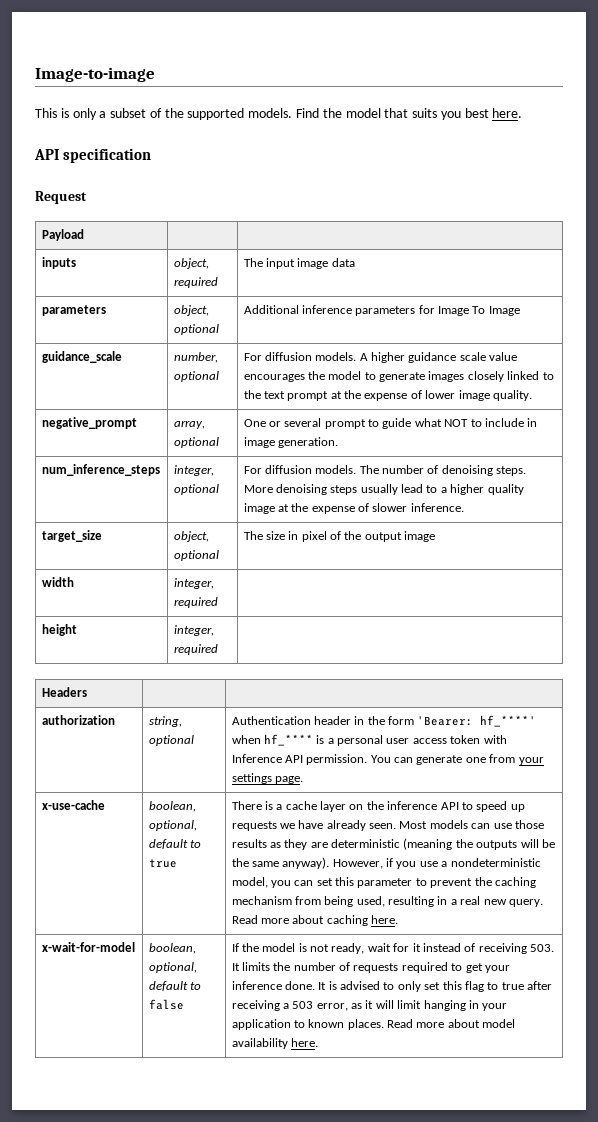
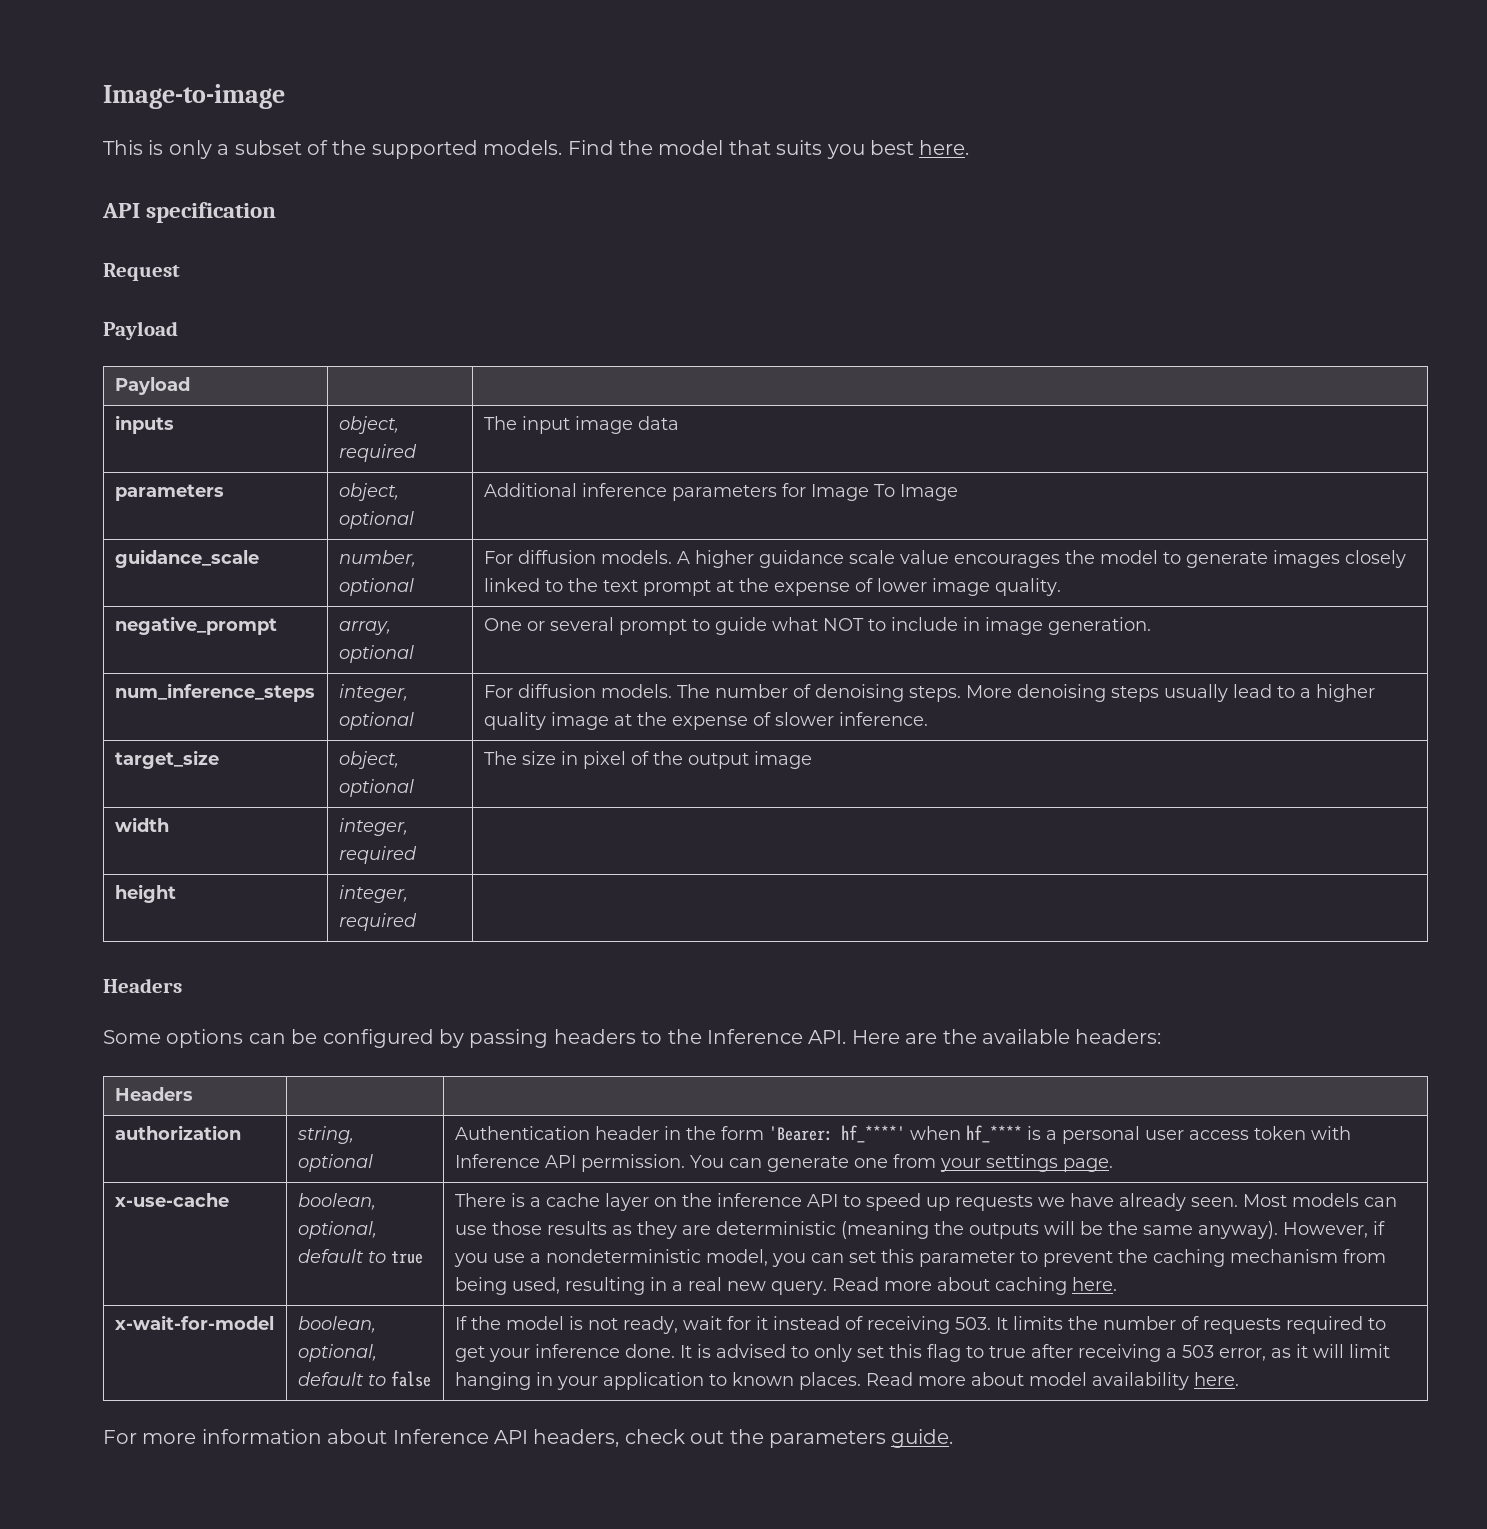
(87, 197) none -> [103,321,178,340] // Payload
(218, 649) none -> [103,978,182,993] [103,1029,1162,1048] // Headers // Some options can be configured by passing headers to the Inference API. Here are the available headers:
(318, 1042) none -> [103,1429,954,1448] // For more information about Inference API headers, check out the parameters guide.

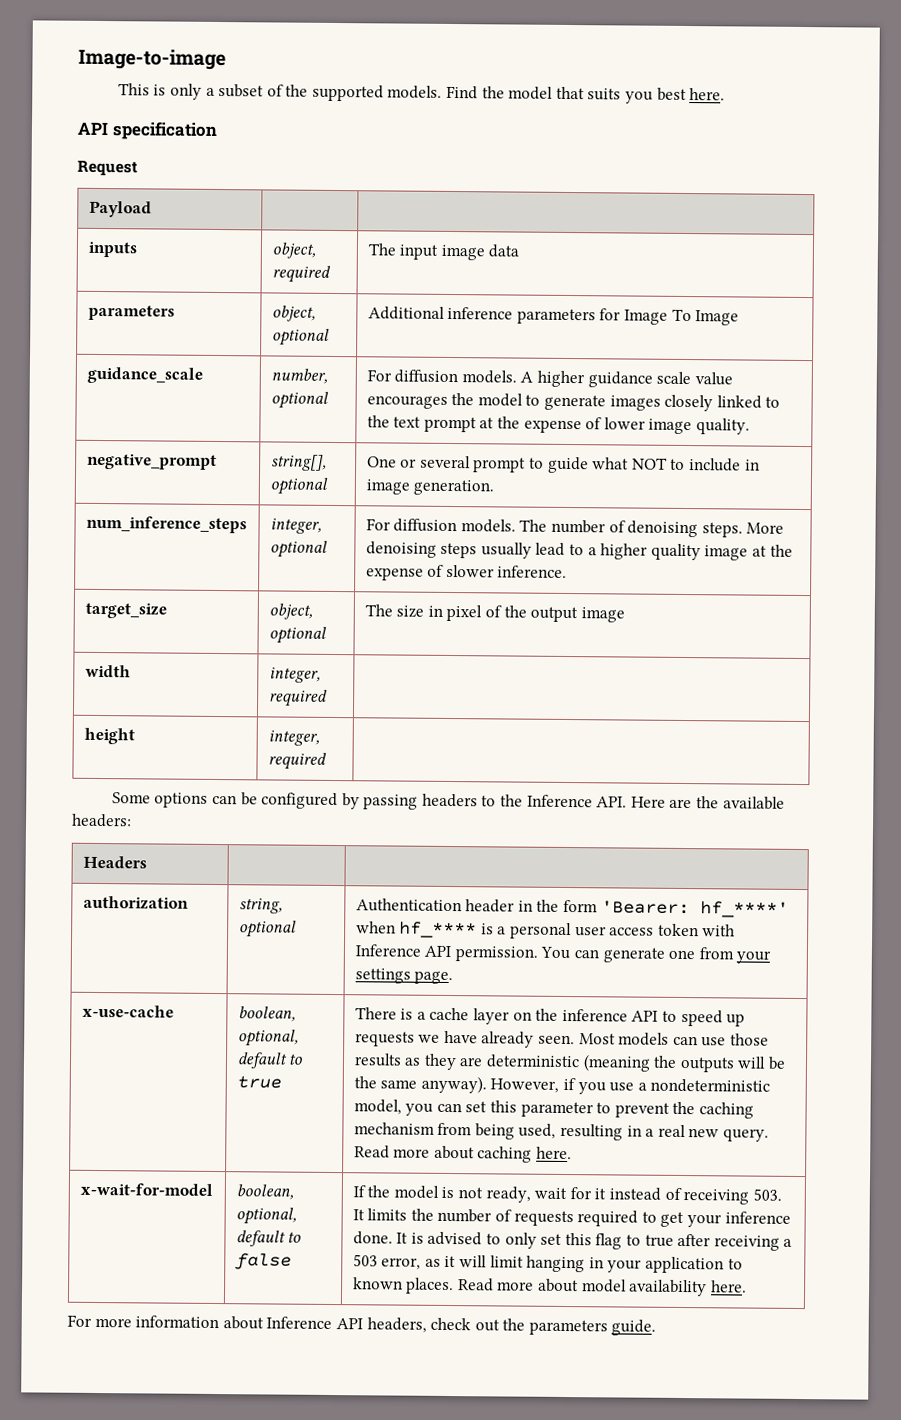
[103,321,178,340] // Payload -> (138, 168) none
[338,621,391,635] array, -> [270,454,327,471] string[],
[103,978,182,993] // Headers -> (327, 761) none

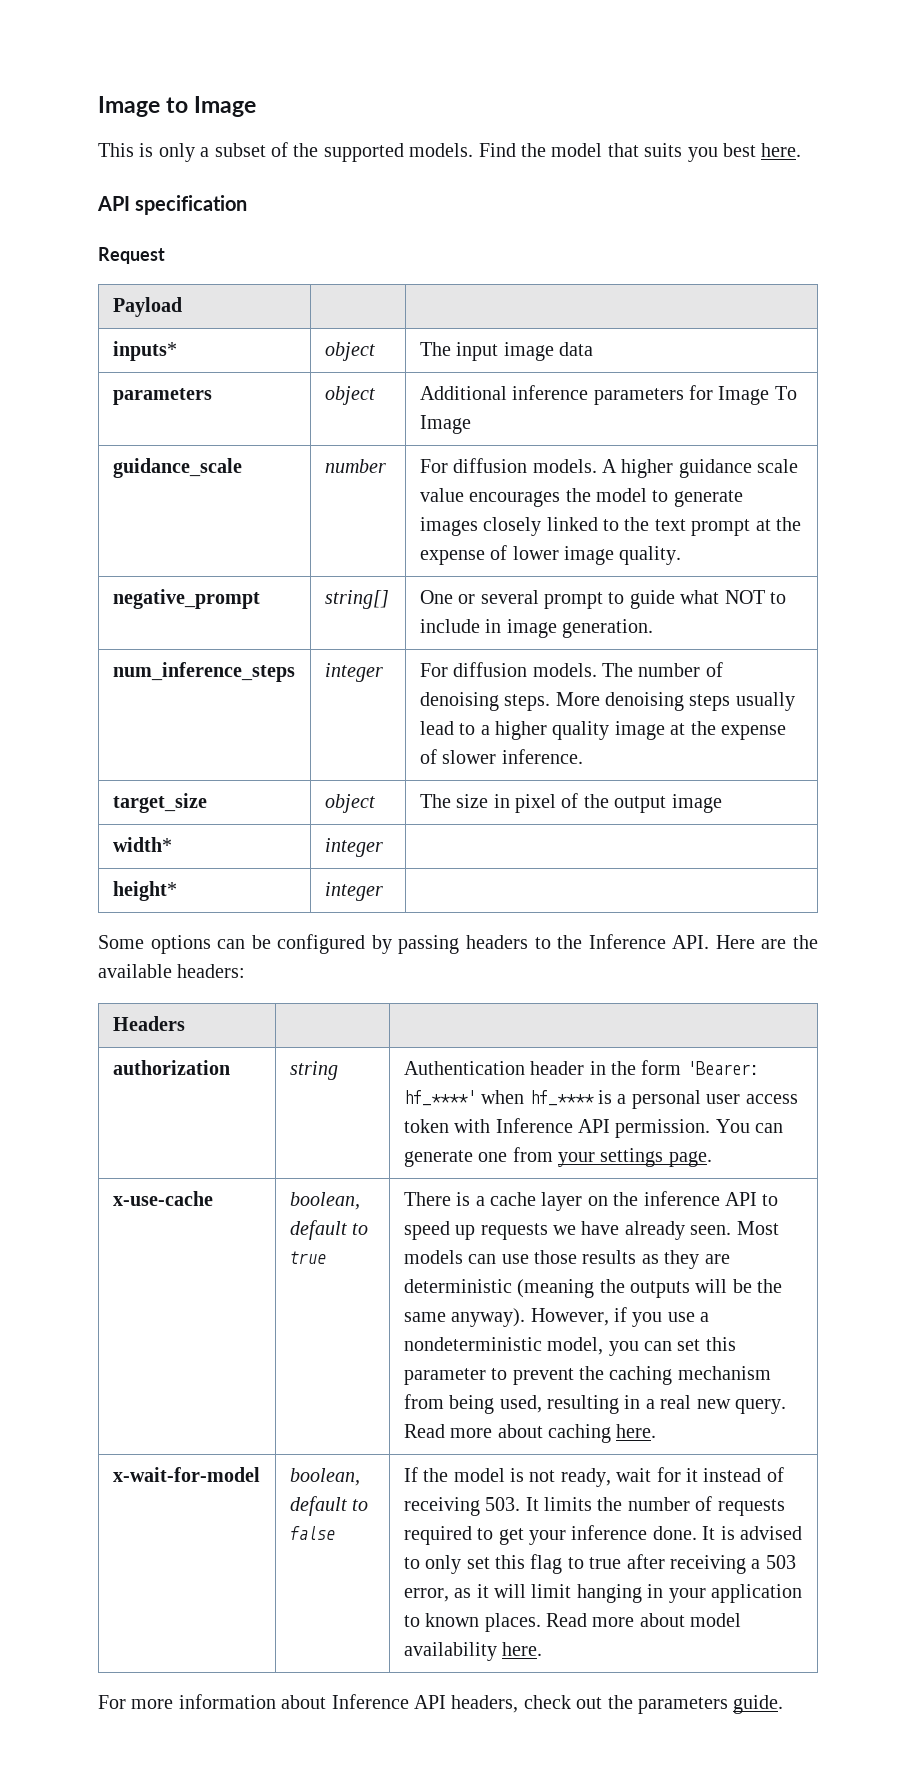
[78,48,226,71] Image-to-image -> [98,96,257,117] Image to Image
[87,241,137,258] [271,242,316,259] [271,265,331,283] inputs | object, required -> [112,341,177,361] [324,342,375,361] inputs* | object
[271,305,316,322] [271,328,330,346] object, optional -> [324,386,375,405] object
[270,368,328,384] [270,391,329,409] number, optional -> [324,459,386,473] number
[270,454,327,471] [269,477,328,495] string[], optional -> [324,590,389,609] string[]
[269,518,322,534] [269,540,328,558] integer, optional -> [324,663,383,682] integer
[268,603,313,620] [268,626,327,644] object, optional -> [324,794,375,813] object
[84,664,131,678] [268,667,321,683] [268,689,328,707] [83,727,135,745] [267,730,320,746] [267,752,327,770] width | integer, required | // height | integer, required -> [112,837,172,852] [324,838,383,857] [112,881,177,901] [324,882,383,901] width* | integer | // height* | integer
[238,898,283,914] [238,920,297,938] string, optional -> [289,1061,338,1080] string
[237,1029,299,1047] optional, -> (360, 1201) none
[235,1207,297,1225] optional, -> (360, 1477) none

